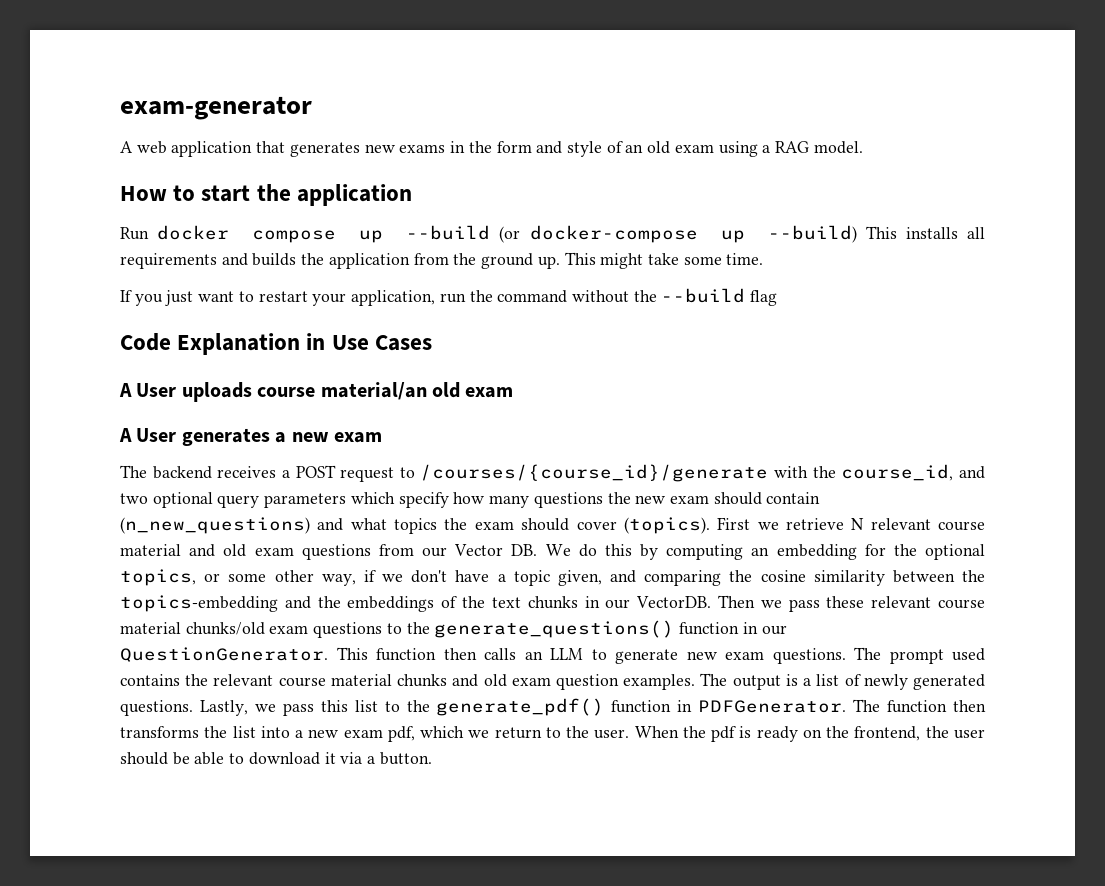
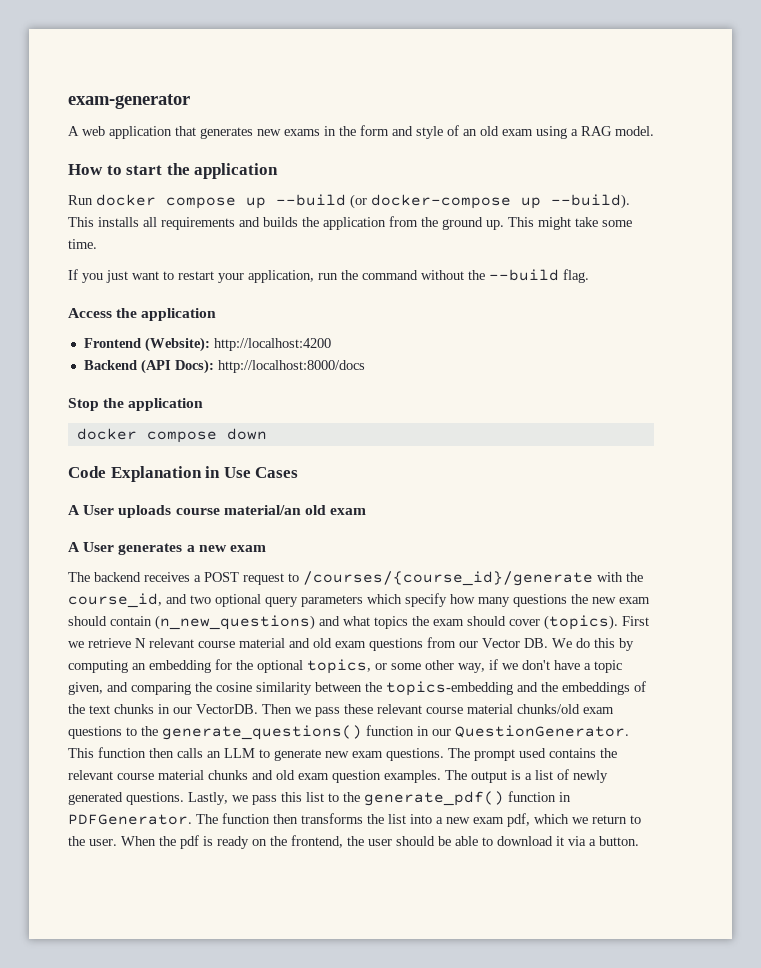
[767,225,857,243] --build) -> [551,194,630,209] --build).
[750,290,778,306] flag -> [563,269,589,283] [68,308,217,321] [83,337,331,352] [83,359,365,374] [68,398,204,411] [76,428,267,443] flag. // Access the application // Frontend (Website): http://localhost:4200 // Backend (API Docs): http://localhost:8000/docs // Stop the application // docker compose down

